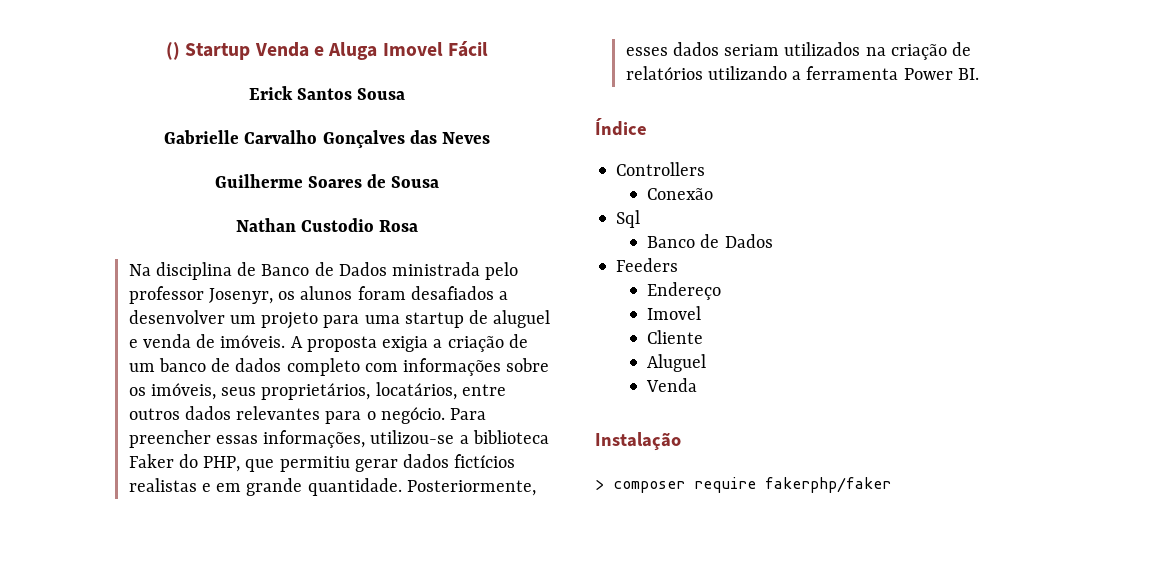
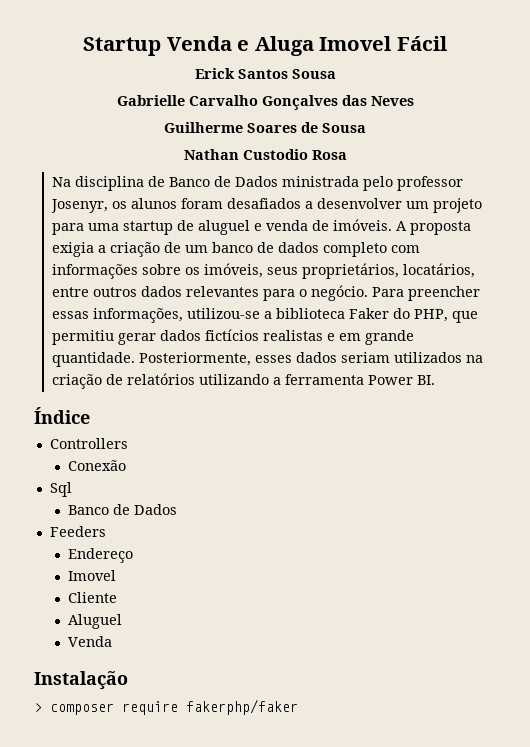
[166,42,181,60] () -> (83, 46) none

